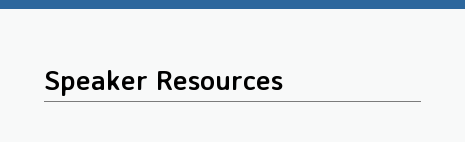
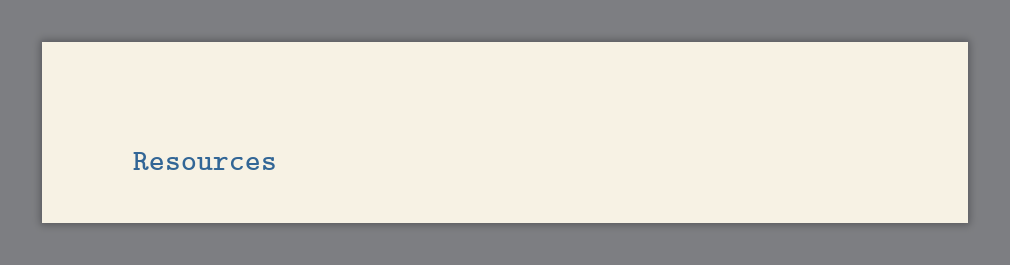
[44,70,148,96] Speaker -> (133, 161) none

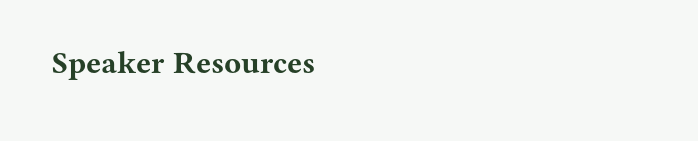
(133, 161) none -> [52,51,165,80] Speaker

